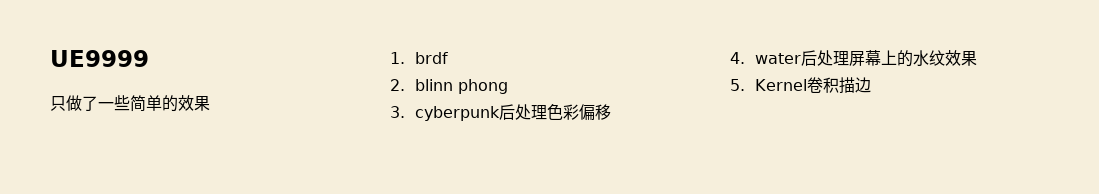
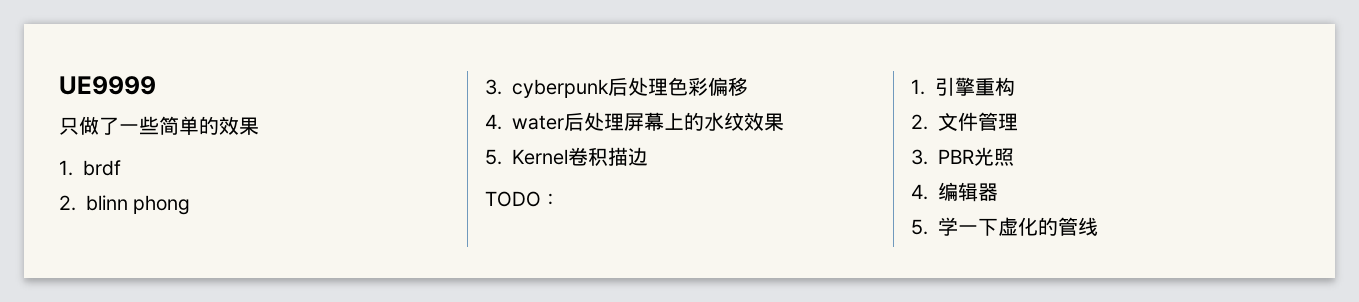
(871, 85) none -> [485,191,560,207] [911,77,1015,96] [911,112,1018,131] [911,147,1014,166] [911,182,998,202] [911,217,1098,236] // TODO： // 1.引擎重构 // 2.文件管理 // 3. PBR光照 // 4.编辑器 // 5.学一下虚化的管线

